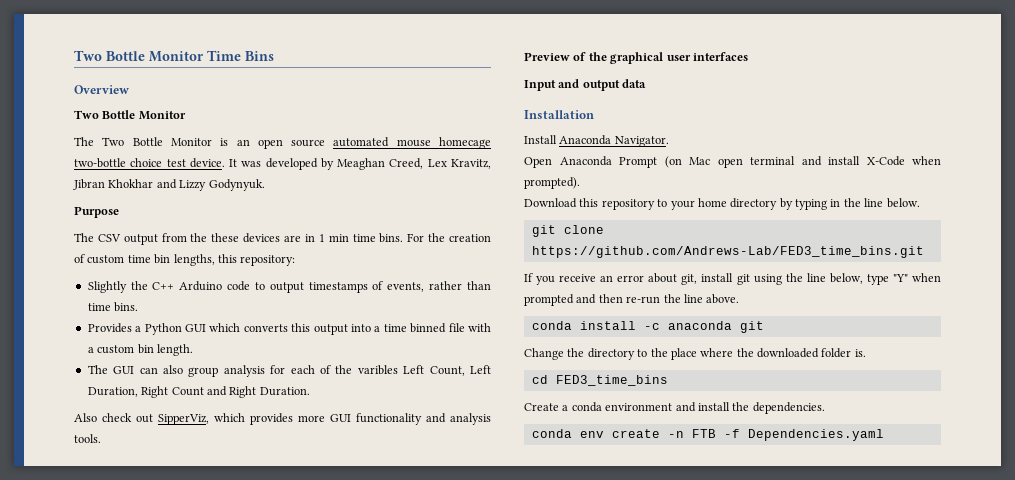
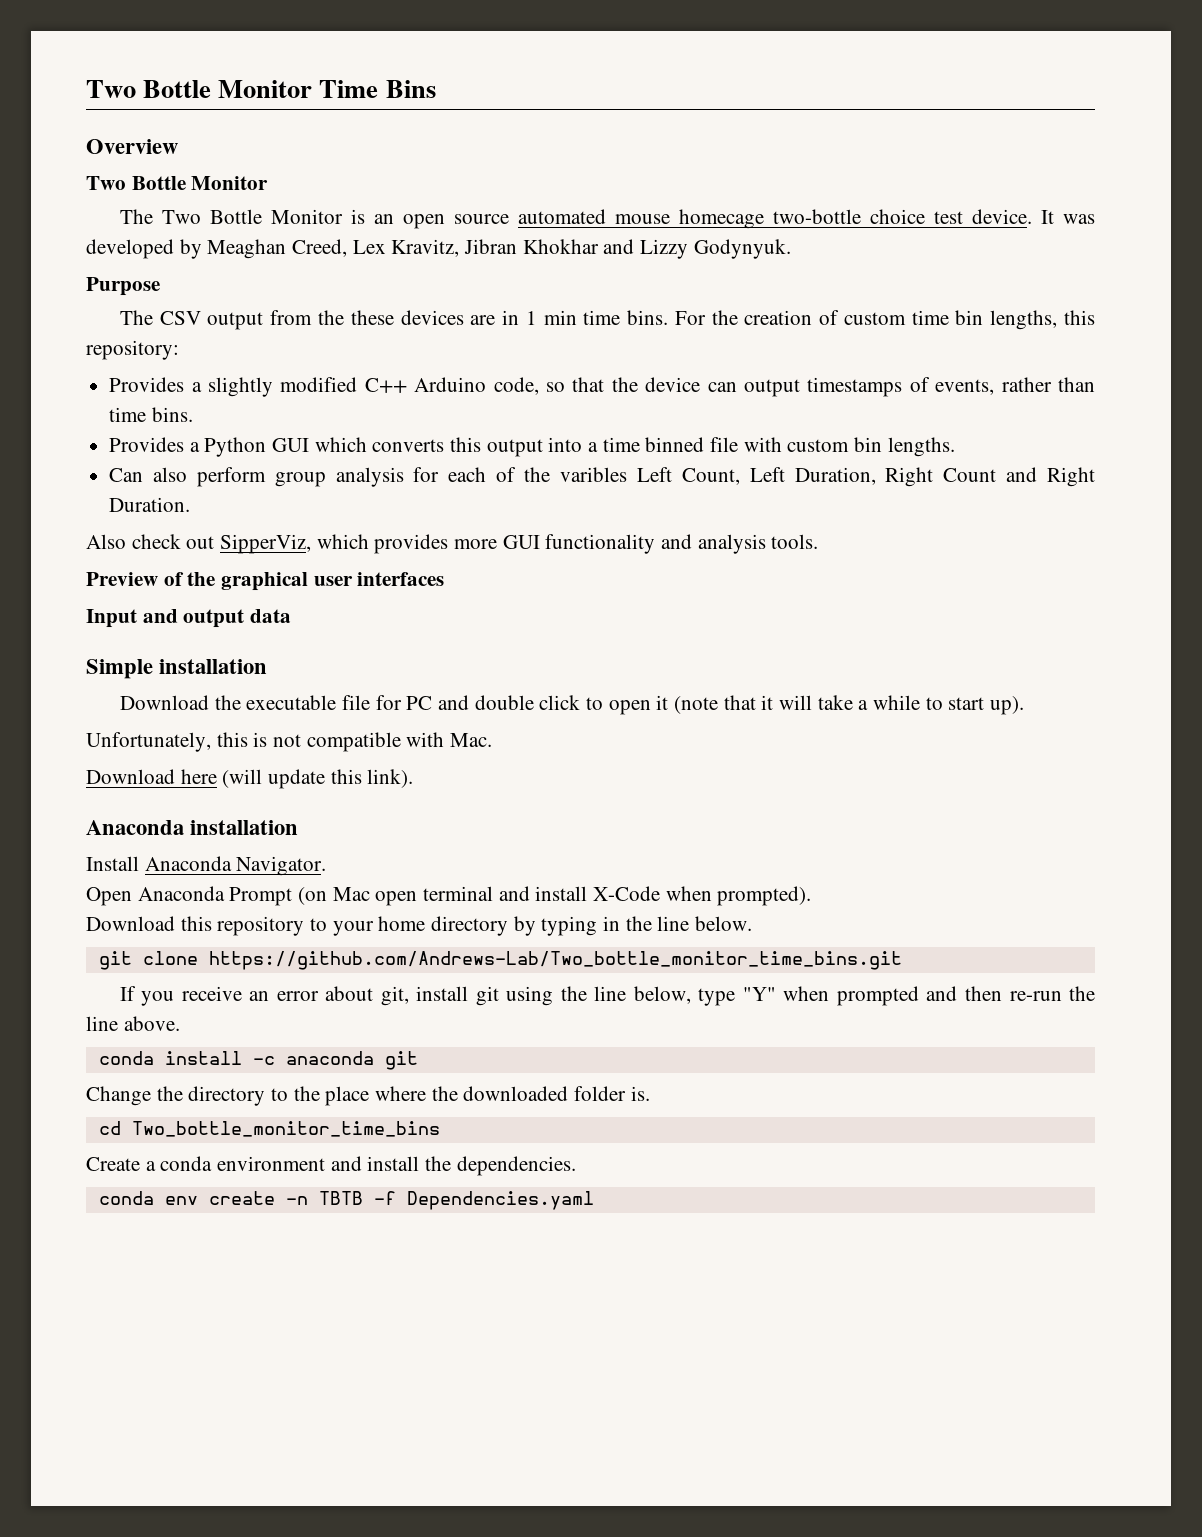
[87,281,265,293] Slightly the C++ Arduino code to -> [109,377,737,397] Provides a slightly modified C++ Arduino code, so that the device can
[87,347,94,353] a -> (782, 444) none
[156,344,193,356] [87,365,183,374] length. // The GUI can also -> [887,437,955,457] [109,467,266,487] lengths. // Can also perform
[524,110,594,119] Installation -> [86,659,268,679] [119,695,1024,715] [86,732,493,752] [86,769,414,789] [86,820,299,835] Simple installation // Download the executable file for PC and double click to open it (note that it will take a while to start up). // Unfortunately, this is not compatible with Mac. // Download here (will update this link). // Anaconda installation
[531,246,924,258] https://github.com/Andrews-Lab/FED3_time_bins.git -> [208,951,902,970] https://github.com/Andrews-Lab/Two_bottle_monitor_time_bins.git
[555,375,668,386] FED3_time_bins -> [131,1121,440,1137] Two_bottle_monitor_time_bins
[691,429,716,438] FTB -> [318,1191,363,1205] TBTB

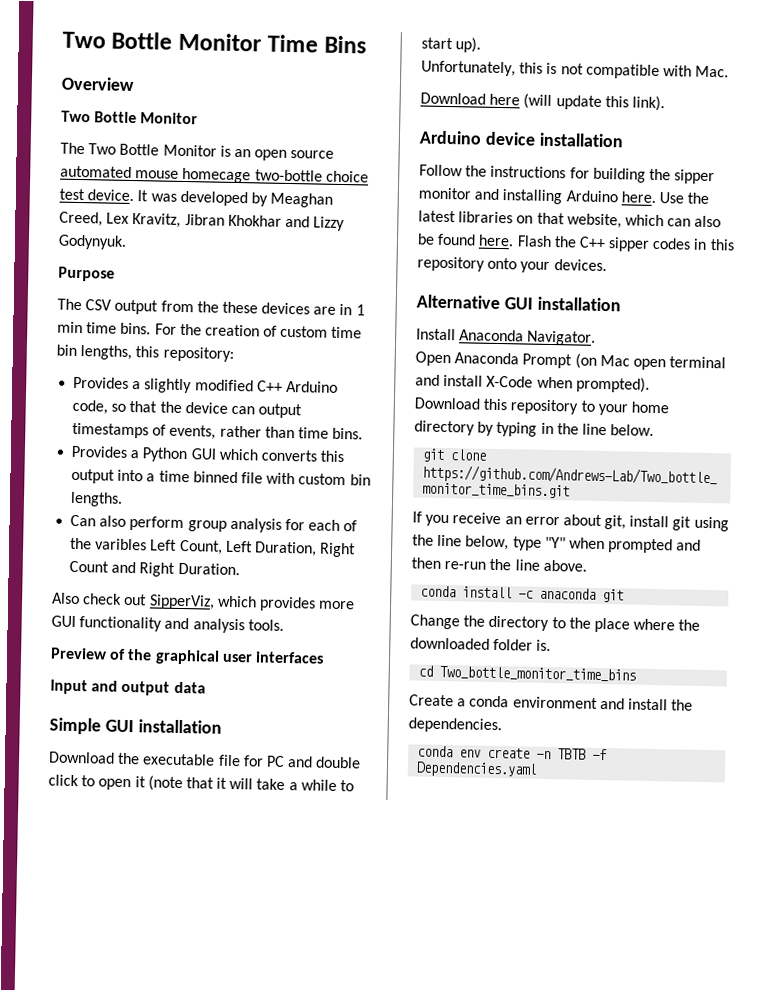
(153, 669) none -> [104,719,134,733] GUI
[86,820,184,835] Anaconda -> [419,130,624,148] [419,164,716,185] [418,187,710,205] [418,210,722,229] [417,233,735,252] [417,256,607,273] [416,294,533,310] Arduino device installation // Follow the instructions for building the sipper monitor and installing Arduino here. Use the latest libraries on that website, which can also be found here. Flash the C++ sipper codes in this repository onto your devices. // Alternative GUI

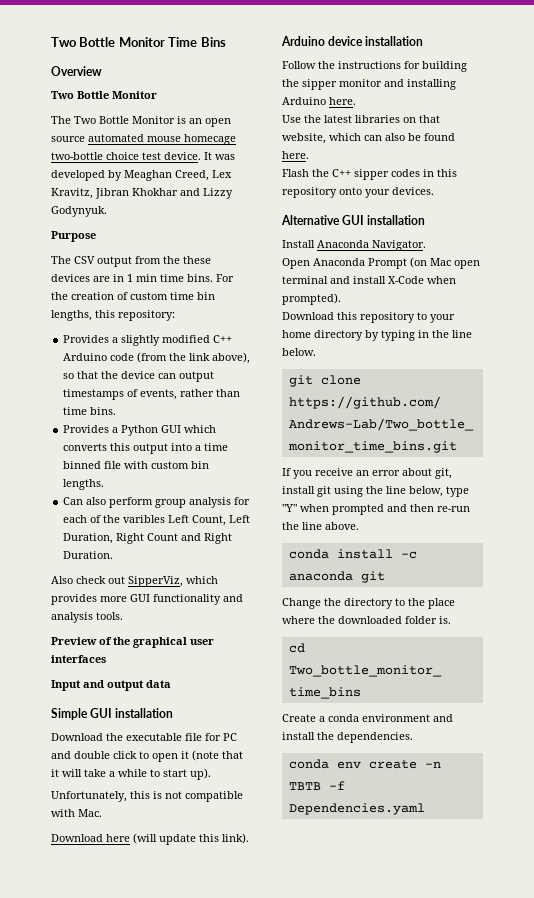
[72,399,109,415] code, -> [110,352,251,364] code (from the link above),
(656, 197) none -> (356, 101) //
(515, 240) none -> (309, 155) //

